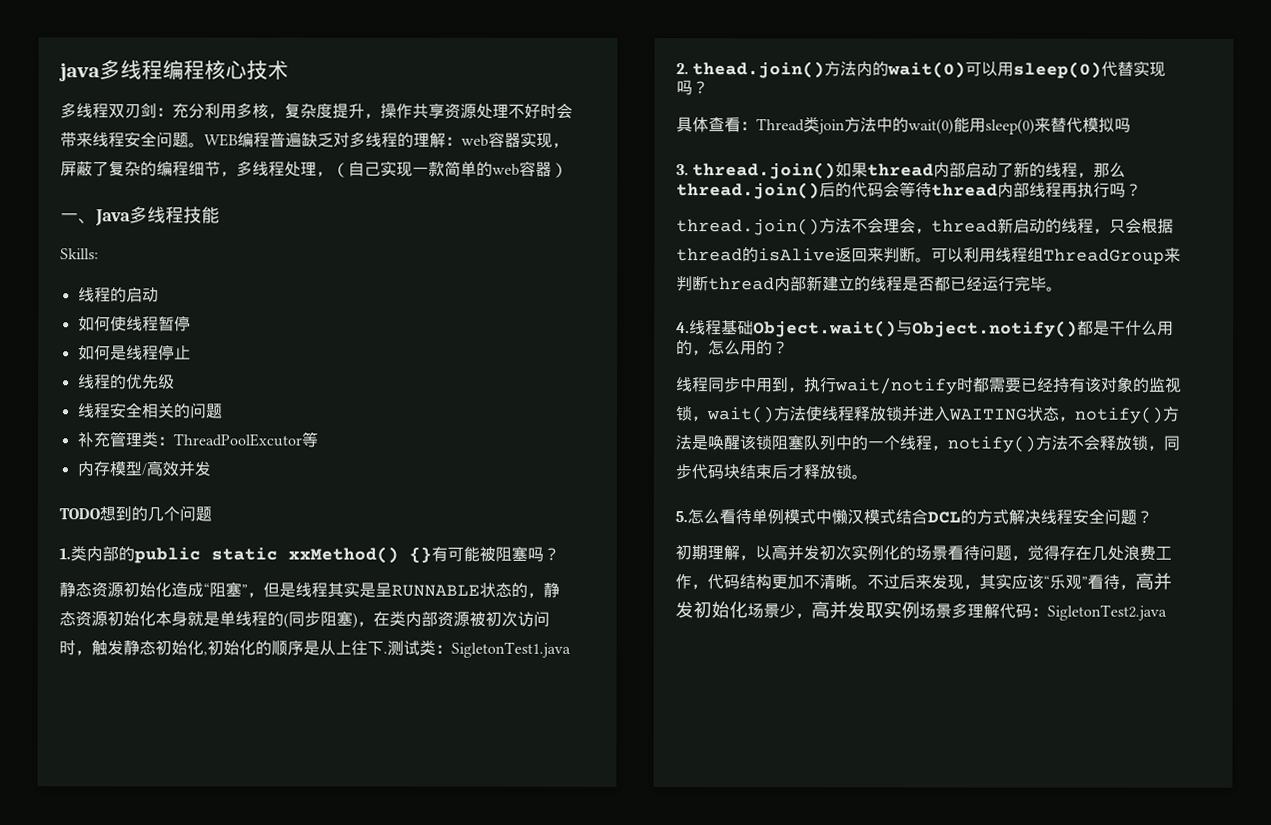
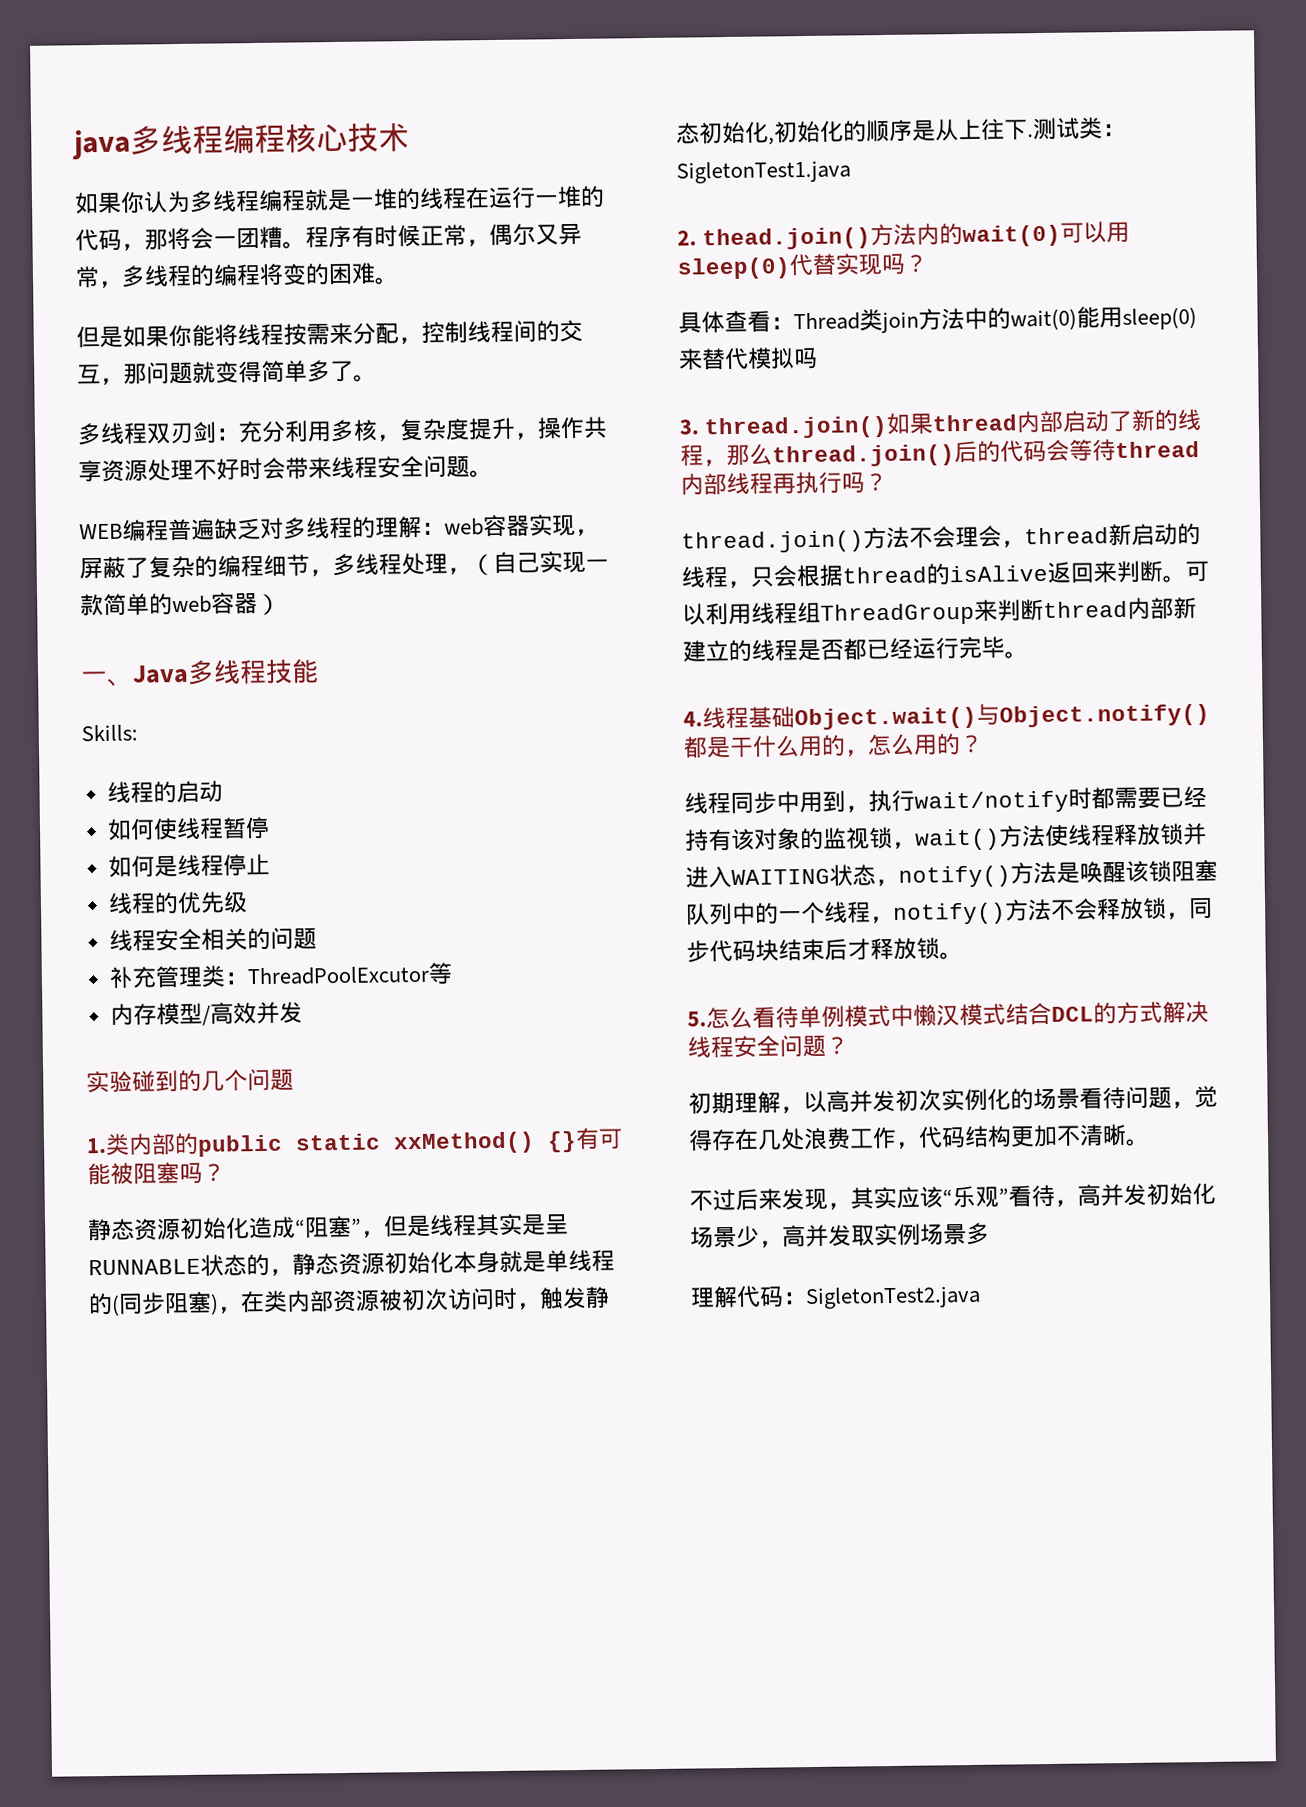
(289, 70) none -> [74,185,605,215] [75,223,582,252] [75,262,399,289] [76,319,583,349] [77,360,377,385] // 如果你认为多线程编程就是一堆的线程在运行一堆的代码，那将会一团糟。程序有时候正常，偶尔又异常，多线程的编程将变的困难。 // 但是如果你能将线程按需来分配，控制线程间的交互，那问题就变得简单多了。
(205, 145) none -> (493, 474) //
[59,506,116,522] TODO想 -> [86,1070,156,1094] 实验碰
(868, 587) none -> (1150, 1142) //
(968, 610) none -> (990, 1234) //

